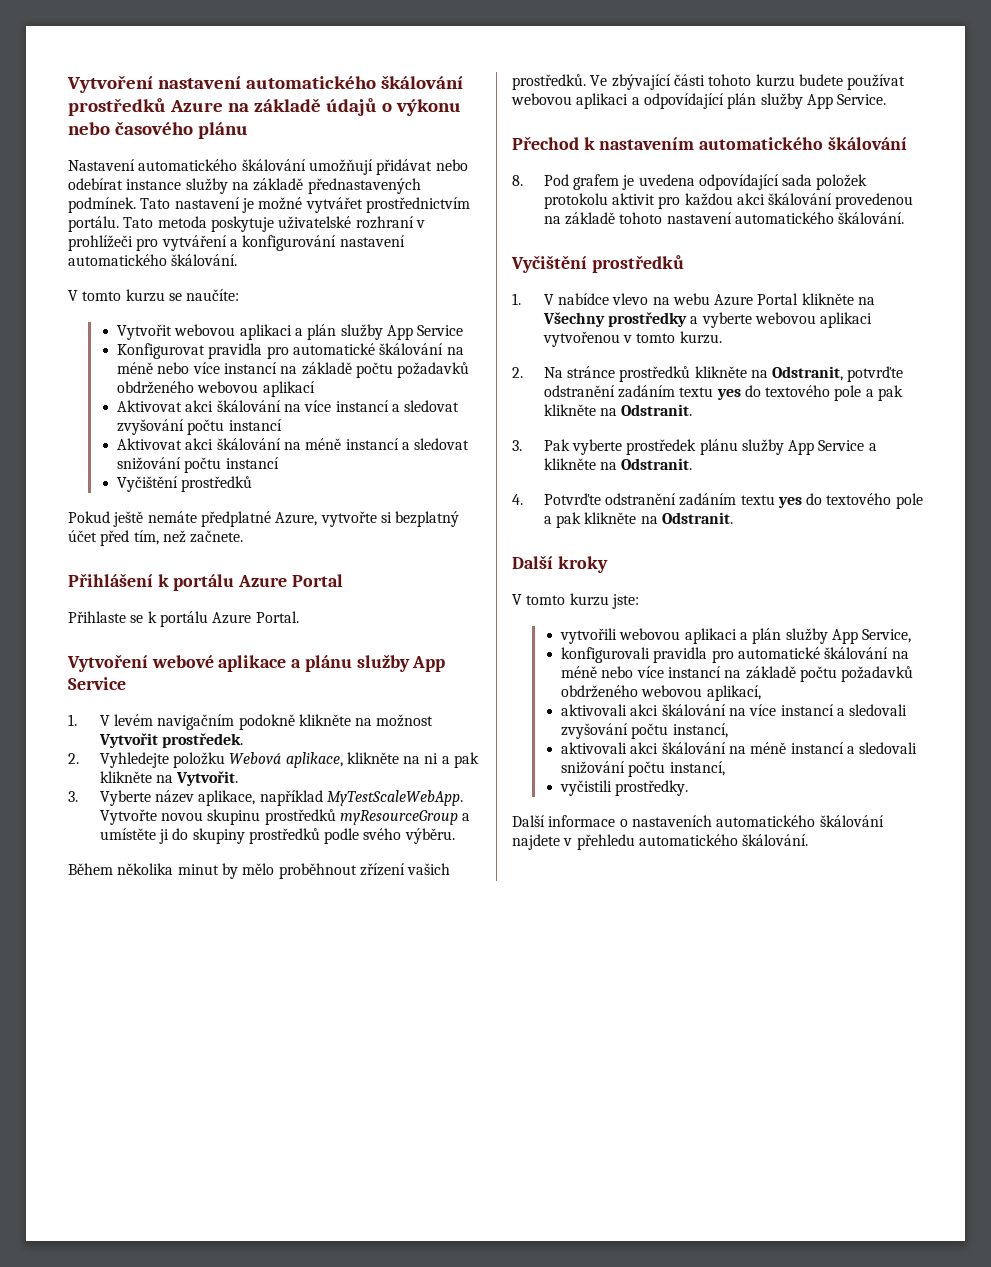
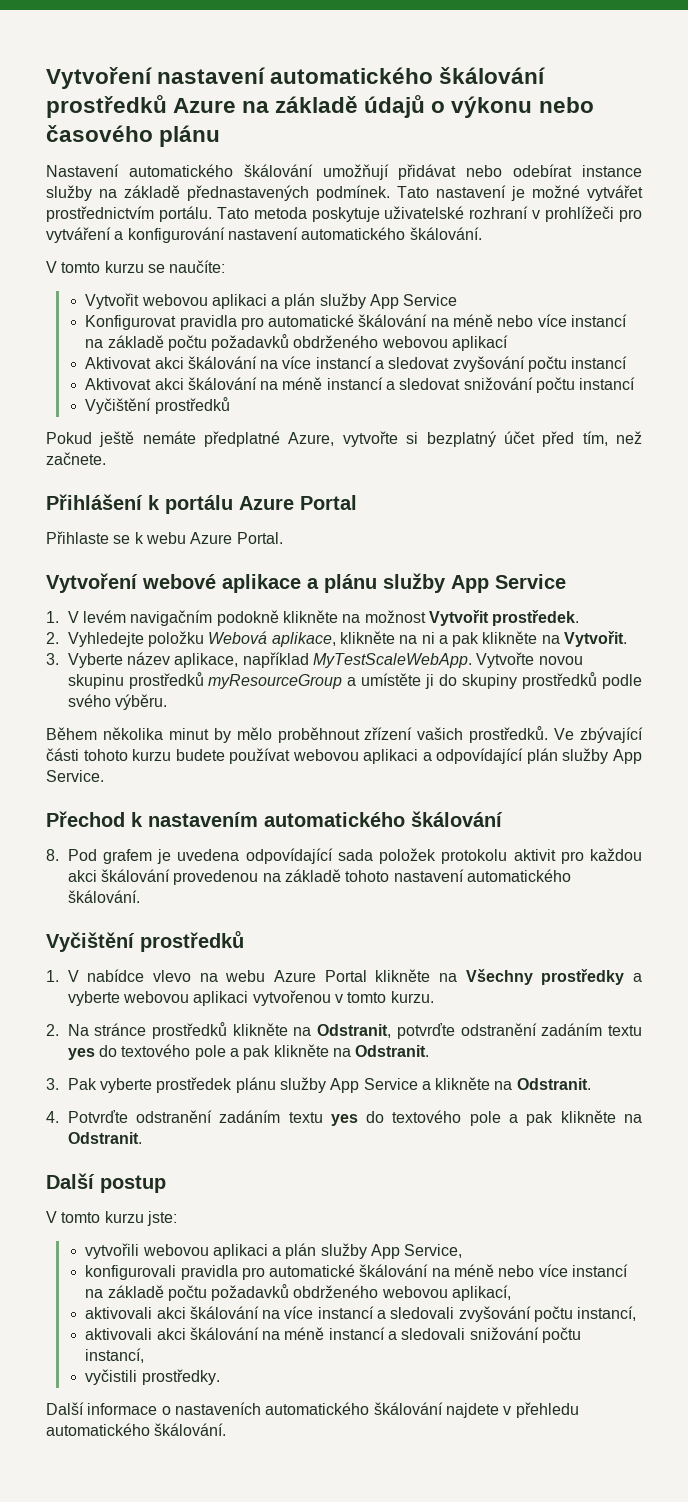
[159,611,208,627] portálu -> [145,532,186,544] webu
[557,556,608,573] kroky -> [100,1175,166,1193] postup

